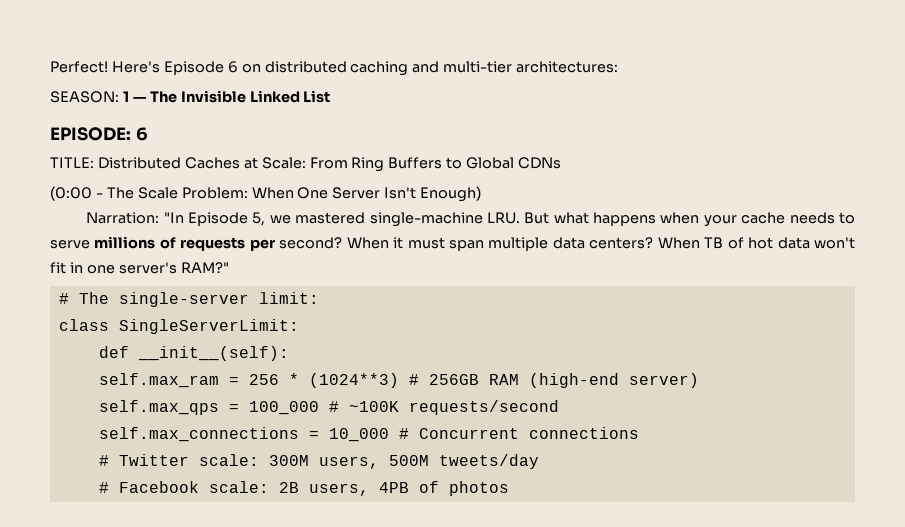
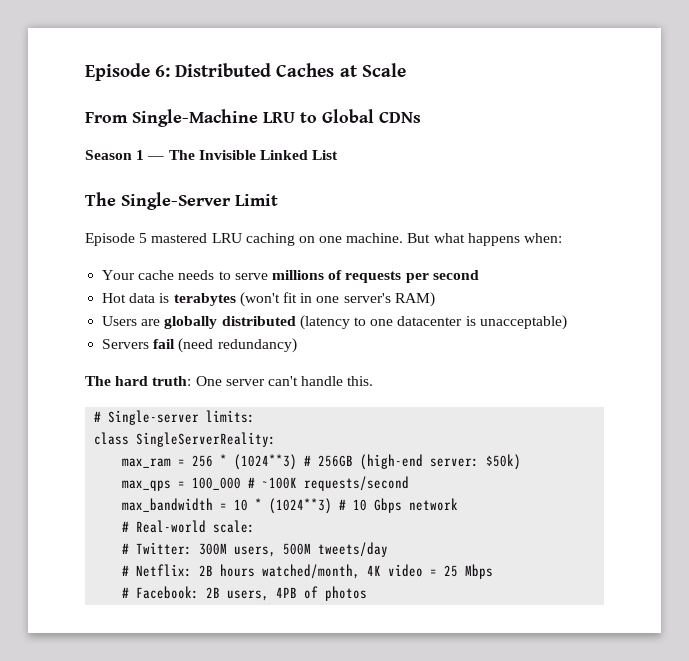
[50,61,619,76] [50,91,119,103] Perfect! Here's Episode 6 on distributed caching and multi-tier architectures: // SEASON: -> [85,63,406,81] [85,109,421,127] [85,150,132,160] Episode 6: Distributed Caches at Scale // From Single-Machine LRU to Global CDNs // Season
[50,127,148,141] [50,157,562,172] [50,186,482,202] [86,212,520,227] EPISODE: 6 // TITLE: Distributed Caches at Scale: From Ring Buffers to Global CDNs // (0:00 - The Scale Problem: When One Server Isn't Enough) // Narration: "In Episode 5, we mastered single-machine LRU. -> [85,192,278,210] [85,233,404,246] The Single-Server Limit // Episode 5 mastered LRU caching on one machine.
[660,212,737,227] when your -> [524,233,563,243] [102,270,136,280] when: // Your
[279,237,856,251] [50,262,229,274] [58,292,319,307] [58,319,299,334] [98,346,289,361] [98,373,219,388] second? When it must span multiple data centers? When TB of hot data won't fit in one server's RAM?" // # The single-server limit: // class SingleServerLimit: // def __init__(self): // self.max_ram -> [432,270,479,280] [102,292,435,307] [102,315,567,330] [102,338,297,353] [85,376,374,386] [94,410,256,425] [94,432,277,447] [122,458,172,468] second // Hot data is terabytes (won't fit in one server's RAM) // Users are globally distributed (latency to one datacenter is unacceptable) // Servers fail (need redundancy) // The hard truth: One server can't handle this. // # Single-server limits: // class SingleServerReality: // max_ram
[488,373,699,388] [98,400,219,415] RAM (high-end server) // self.max_qps -> [360,454,522,470] [122,480,172,491] (high-end server: $50k) // max_qps
[98,427,639,442] [98,454,259,466] self.max_connections = 10_000 # Concurrent connections // # Twitter scale: -> [122,498,459,514] [122,520,256,533] [122,542,193,555] max_bandwidth = 10 * (1024**3) # 10 Gbps network // # Real-world scale: // # Twitter:
[118,481,269,493] Facebook scale: -> [136,564,494,579] [122,586,200,599] Netflix: 2B hours watched/month, 4K video = 25 Mbps // # Facebook:

